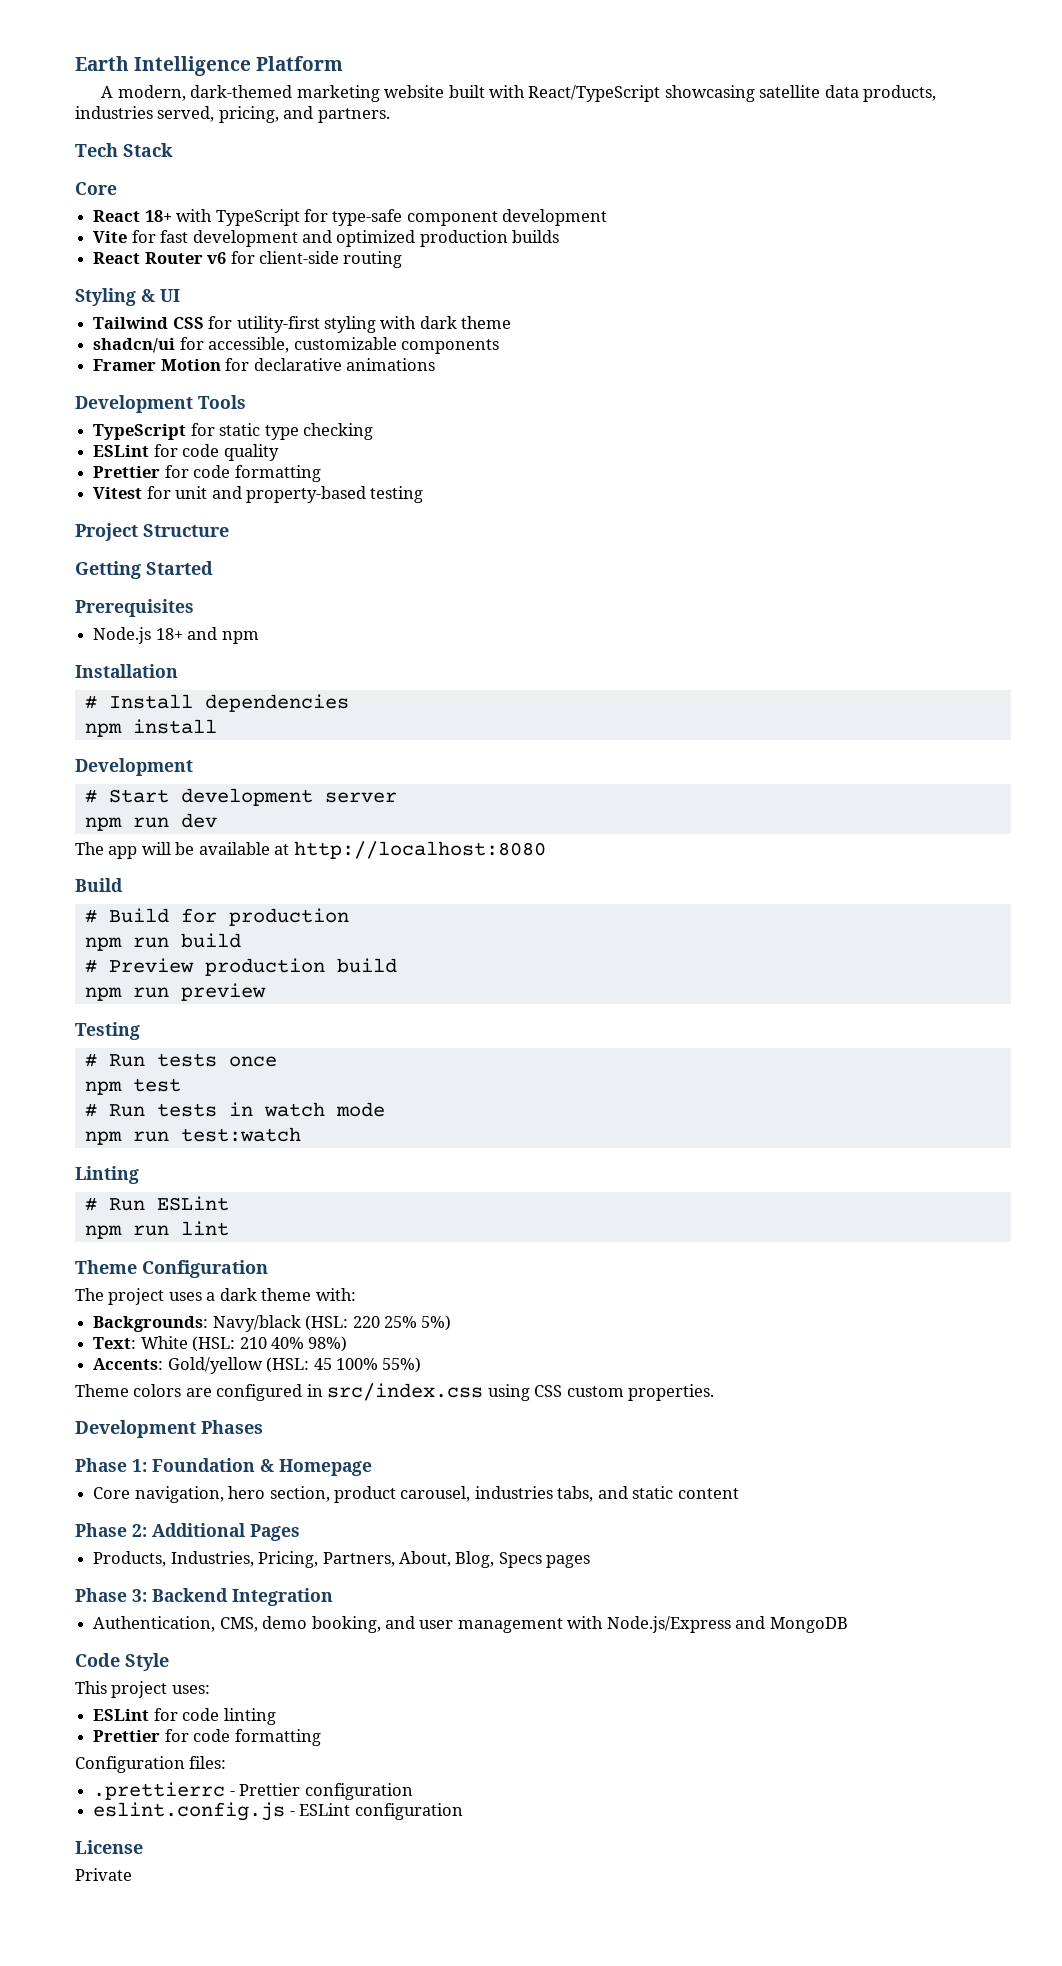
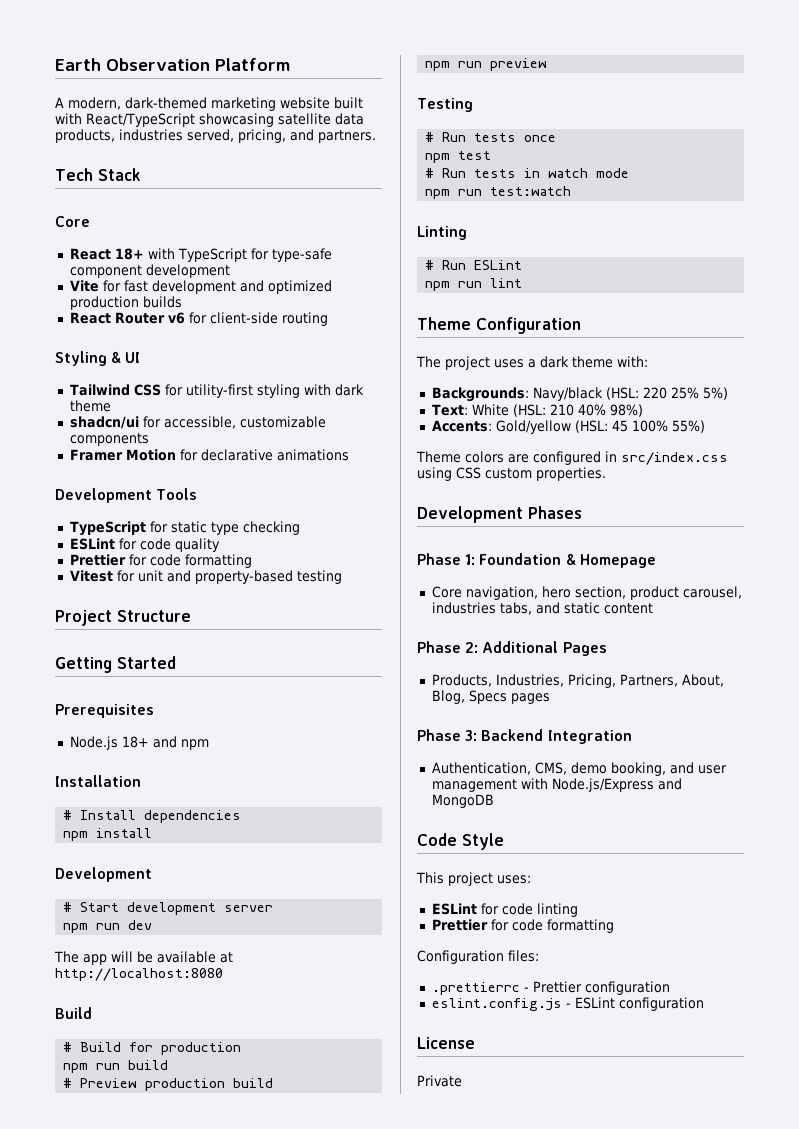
[134,56,252,76] Intelligence -> [106,58,210,71] Observation

